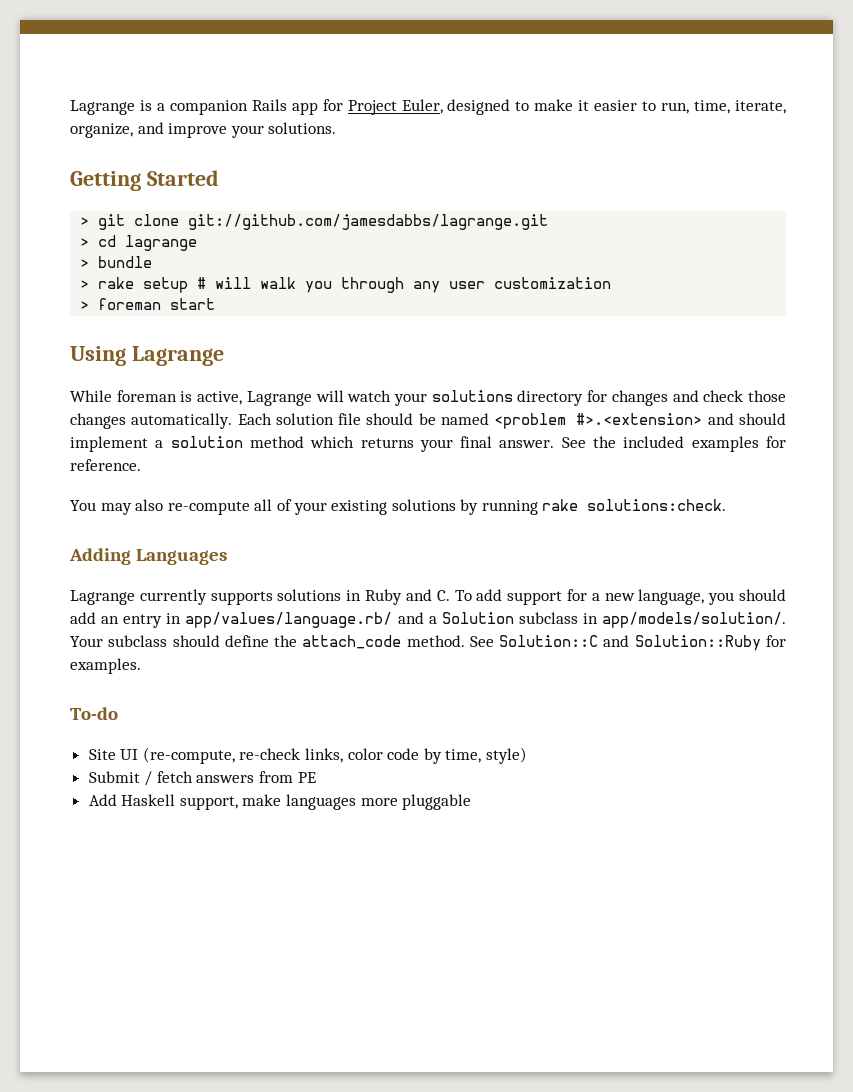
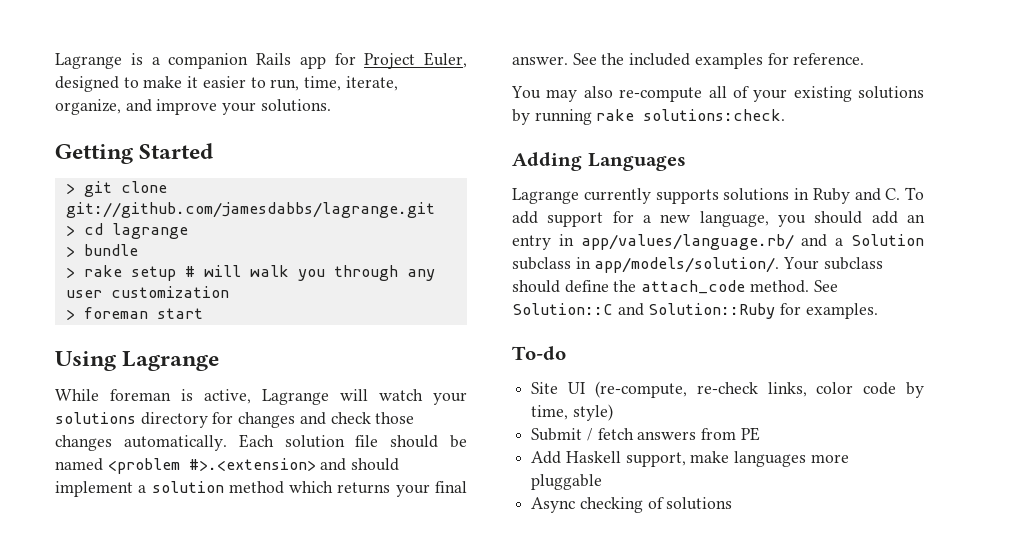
(472, 802) none -> [531,497,733,513] // Async checking of solutions

